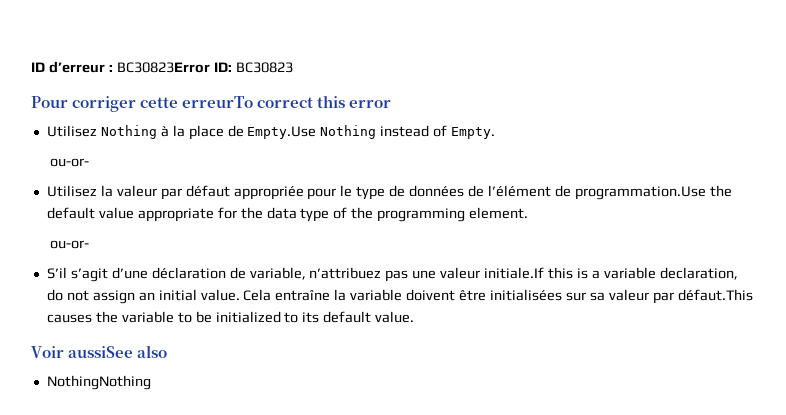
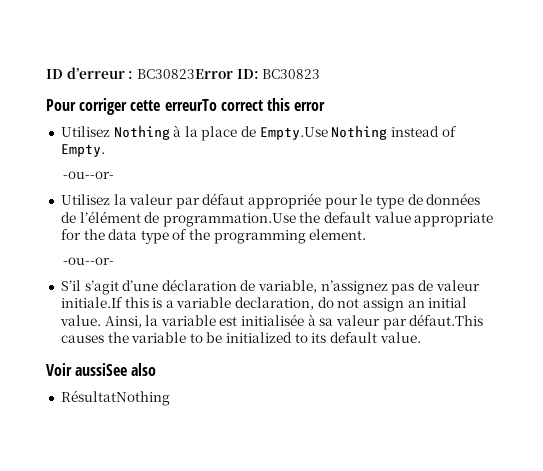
[50,158,90,167] ou-or- -> [63,171,115,179] -ou--or-
[50,240,90,249] ou-or- -> [63,257,115,265] -ou--or-
[309,267,437,282] n’attribuez pas une -> [320,280,434,295] n’assignez pas de
[243,289,586,301] Cela entraîne la variable doivent être initialisées sur -> [104,314,316,328] Ainsi, la variable est initialisée à
[46,375,151,390] NothingNothing -> [60,390,170,406] RésultatNothing

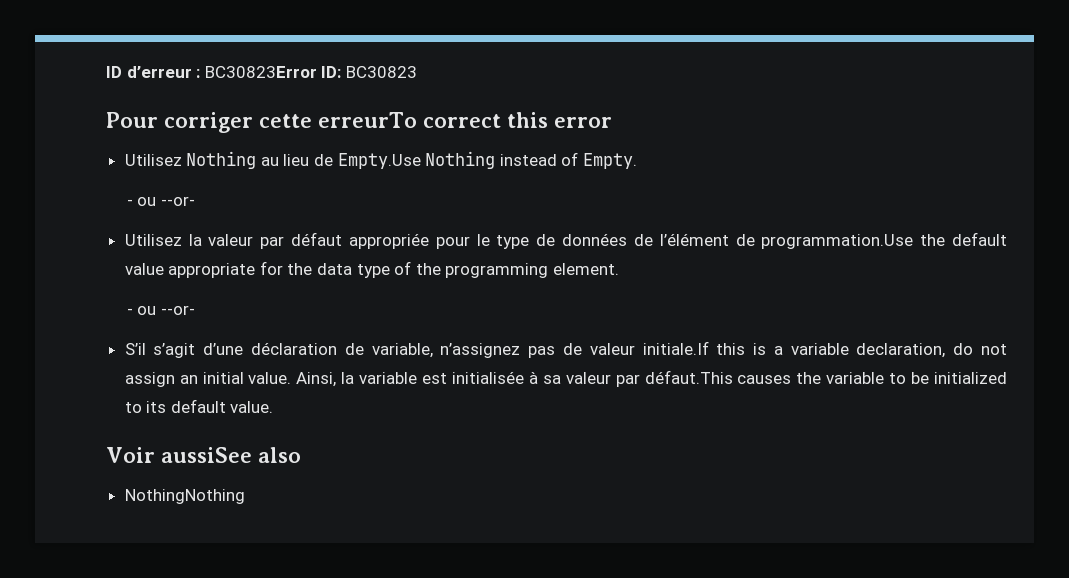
[173,125,238,141] à la place -> [260,154,310,166] au lieu
[63,171,115,179] -ou--or- -> [126,196,195,206] - ou --or-
[63,257,115,265] -ou--or- -> [126,305,195,315] - ou --or-
[60,390,170,406] RésultatNothing -> [124,489,245,504] NothingNothing

